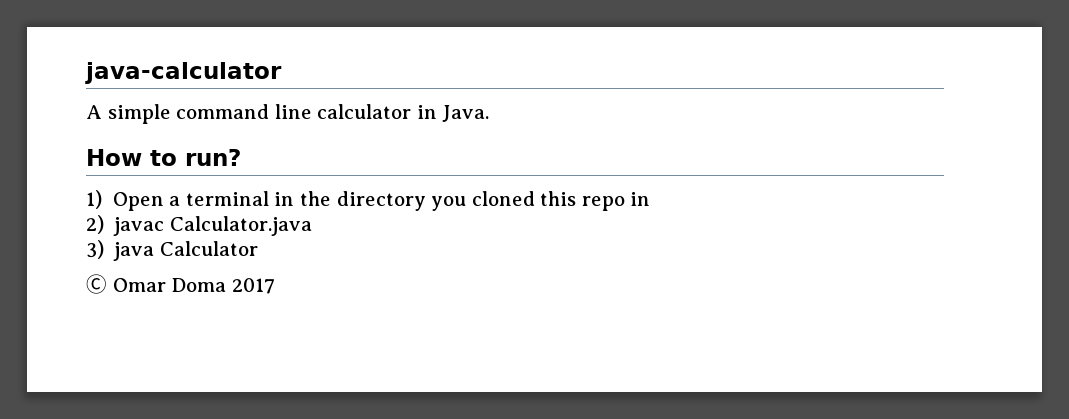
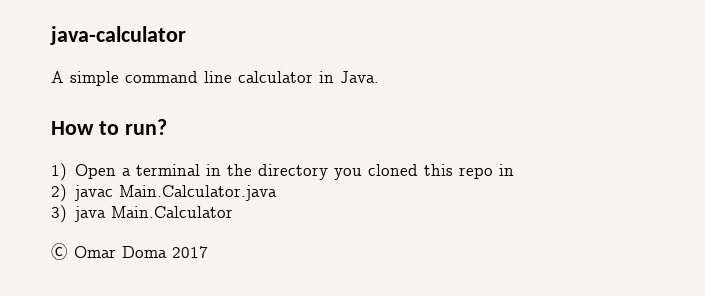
[169,216,312,236] Calculator.java -> [119,185,278,201] Main.Calculator.java
[159,241,258,256] Calculator -> [111,206,234,218] Main.Calculator

